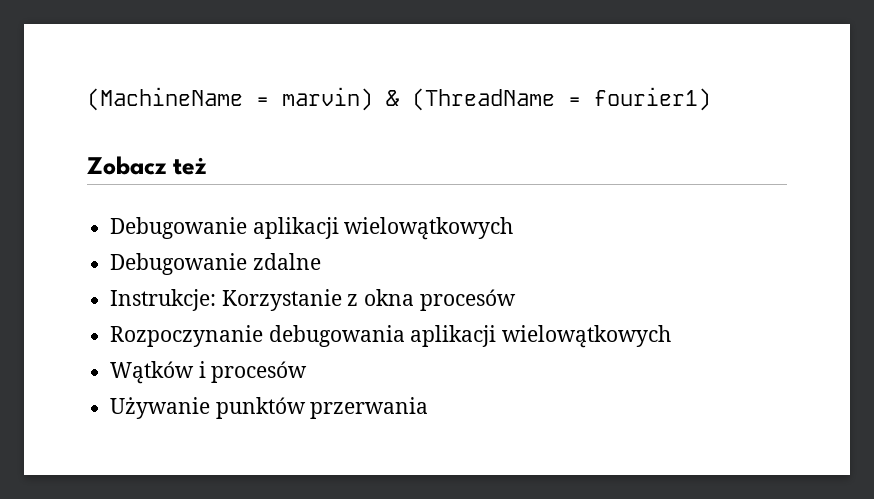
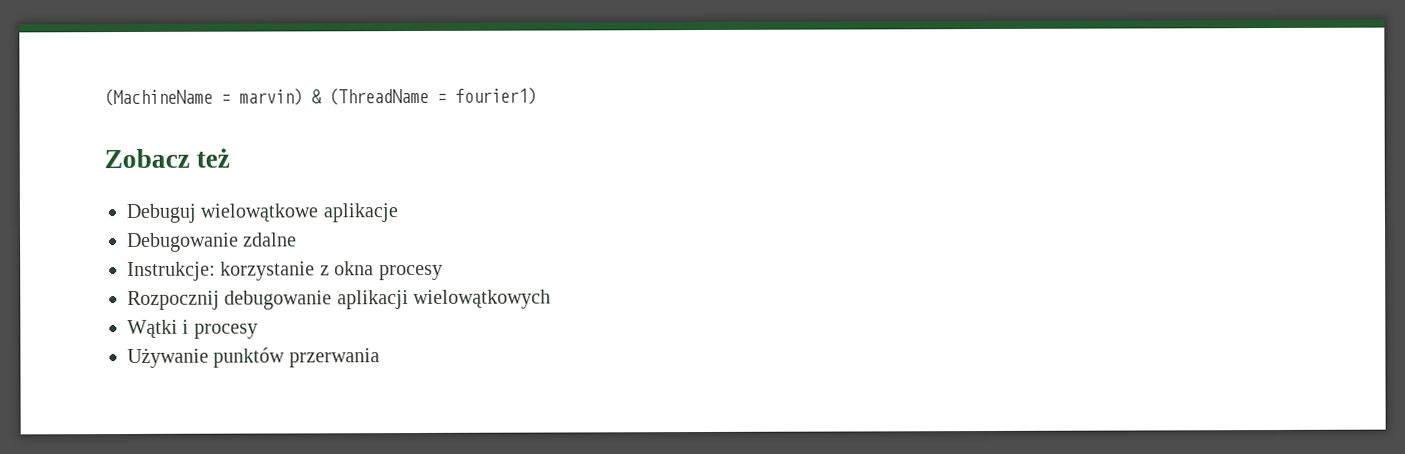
[110,217,514,240] Debugowanie aplikacji wielowątkowych -> [126,203,398,224] Debuguj wielowątkowe aplikacje
[221,289,342,311] Korzystanie -> [220,261,316,281] korzystanie
[419,289,516,311] [110,325,672,348] [110,361,308,384] procesów // Rozpoczynanie debugowania aplikacji wielowątkowych // Wątków i procesów -> [378,264,443,281] [127,289,552,311] [127,319,258,339] procesy // Rozpocznij debugowanie aplikacji wielowątkowych // Wątki i procesy

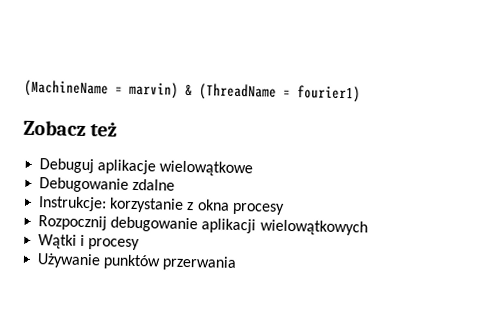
(196, 213) none -> [97,159,157,175] aplikacje
[322,203,398,223] aplikacje -> (254, 168) none

